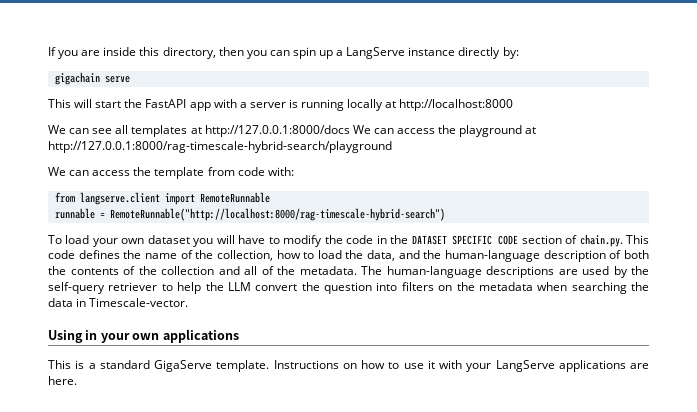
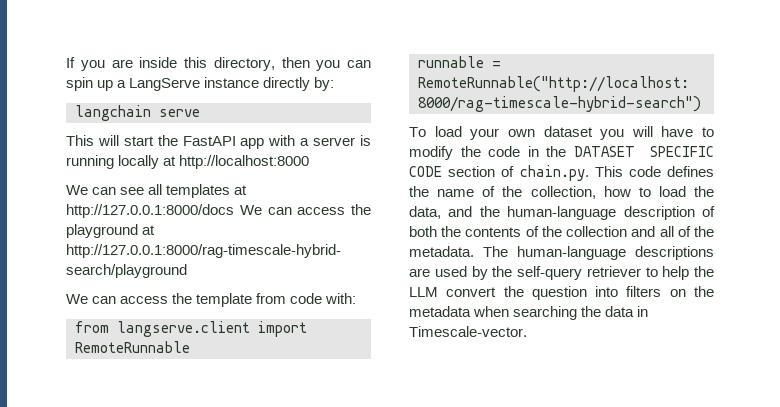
[54,72,100,85] gigachain -> [75,105,151,121] langchain
[48,329,239,343] [48,360,649,372] [48,376,77,385] // Using in your own applications // This is a standard GigaServe template. Instructions on how to use it with your LangServe applications are here. -> (527, 331) none

